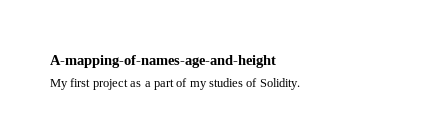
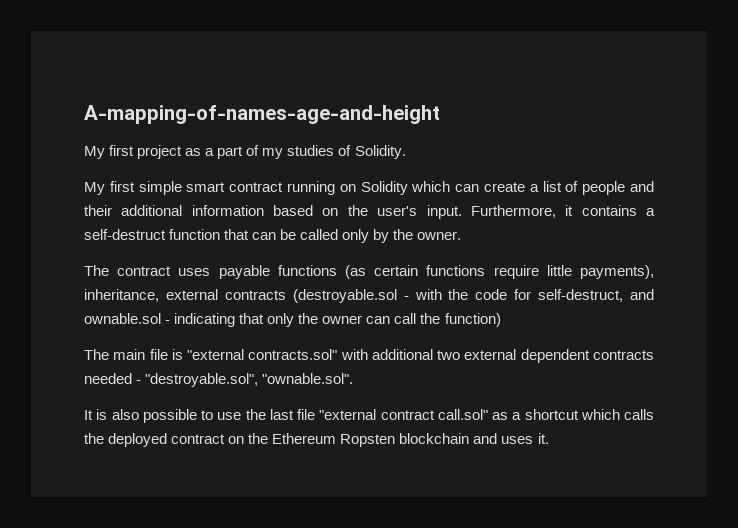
(300, 84) none -> [84,181,654,195] [84,205,656,219] [84,229,462,243] [84,265,654,279] [84,289,654,303] [84,313,501,327] [84,349,654,363] [84,373,354,387] [84,409,654,423] [84,433,549,447] // My first simple smart contract running on Solidity which can create a list of people and their additional information based on the user's input. Furthermore, it contains a self-destruct function that can be called only by the owner. // The contract uses payable functions (as certain functions require little payments), inheritance, external contracts (destroyable.sol - with the code for self-destruct, and ownable.sol - indicating that only the owner can call the function) // The main file is "external contracts.sol" with additional two external dependent contracts needed - "destroyable.sol", "ownable.sol". // It is also possible to use the last file "external contract call.sol" as a shortcut which calls the deployed contract on the Ethereum Ropsten blockchain and uses it.

